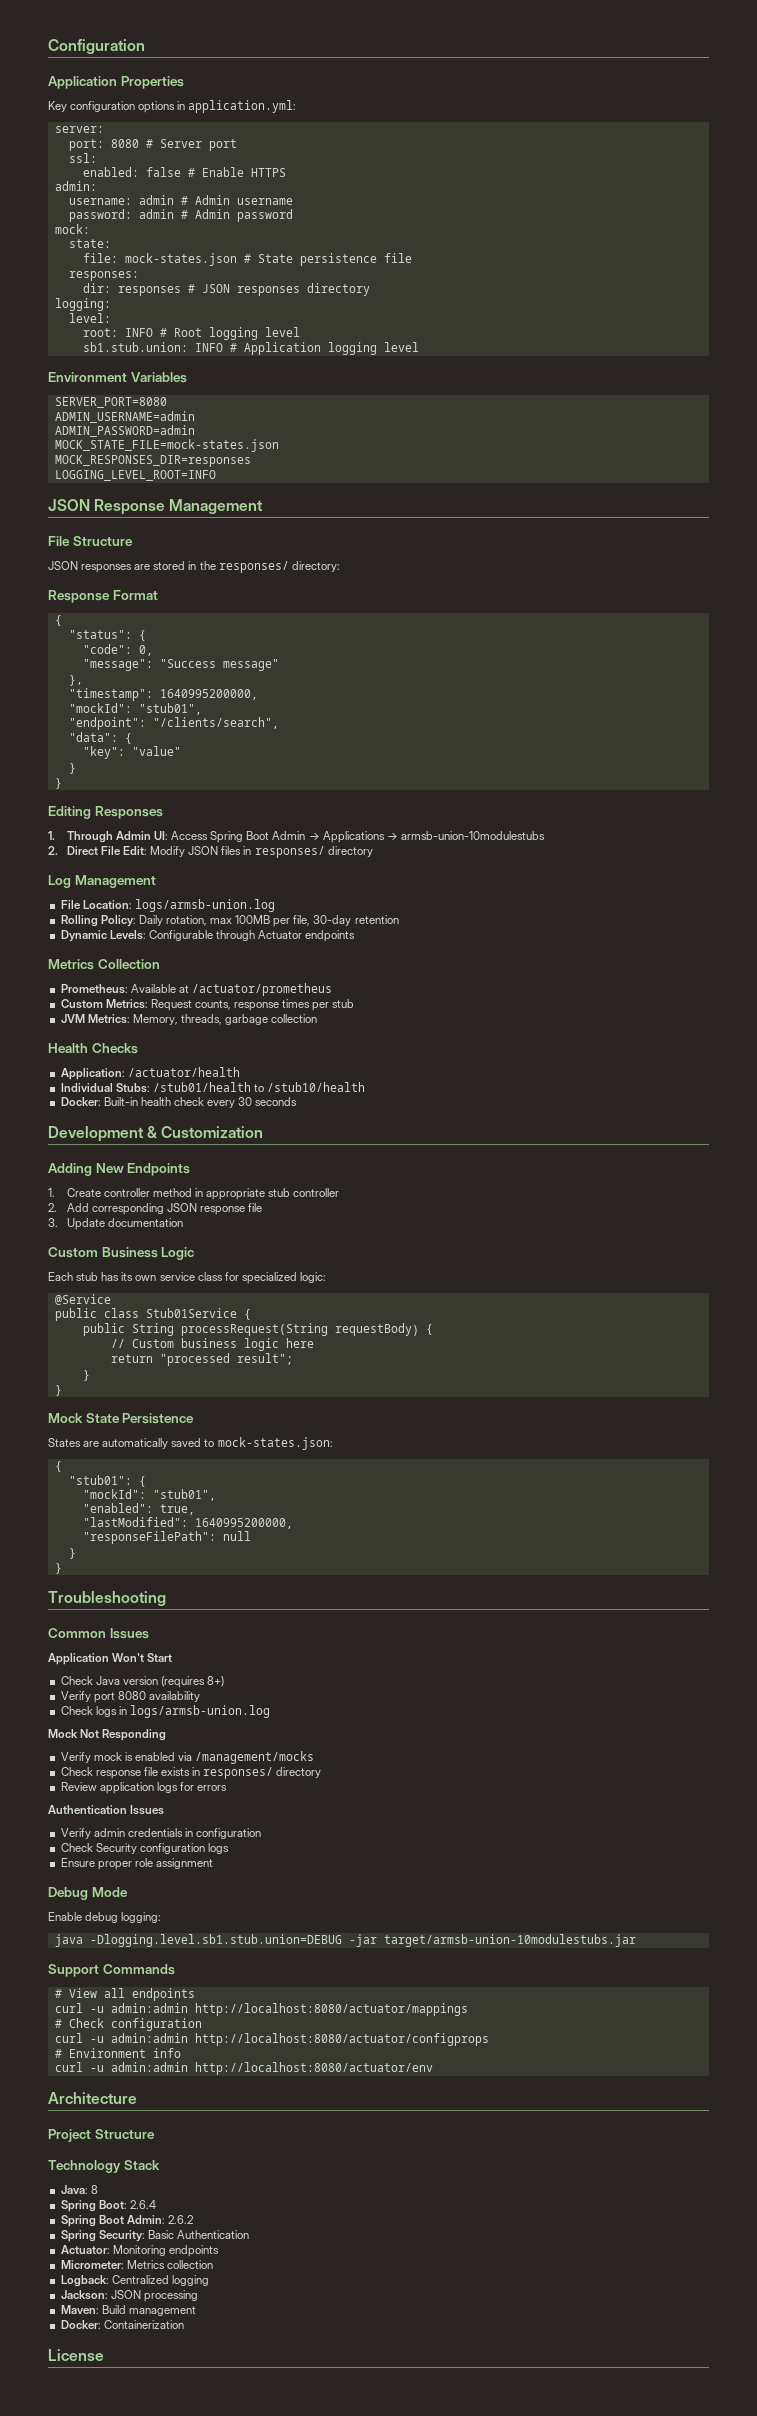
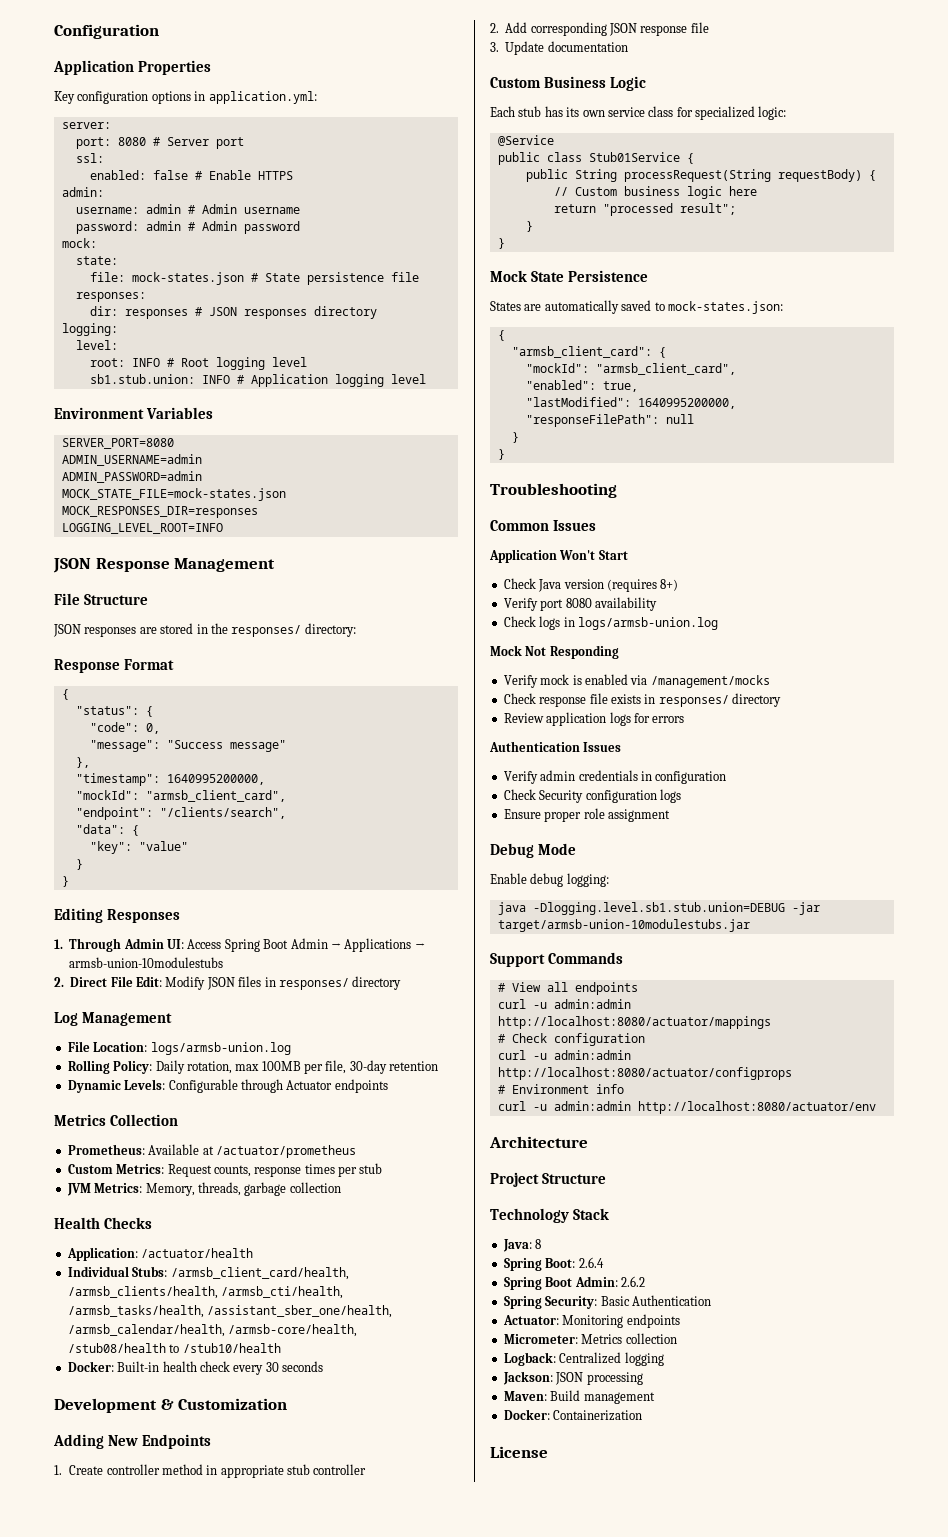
[138,703,202,715] "stub01", -> [145,790,286,802] "armsb_client_card",
[152,1082,251,1092] /stub01/health -> [170,1267,349,1280] [67,1286,344,1299] [67,1305,393,1318] [67,1324,358,1337] [67,1343,166,1353] /armsb_client_card/health, /armsb_clients/health, /armsb_cti/health, /armsb_tasks/health, /assistant_sber_one/health, /armsb_calendar/health, /armsb-core/health, /stub08/health
[68,1475,132,1485] "stub01": -> [511,346,652,358] "armsb_client_card":
[152,1489,216,1501] "stub01", -> [595,363,736,375] "armsb_client_card",

